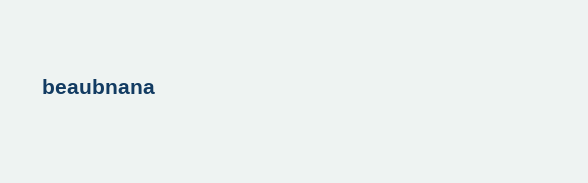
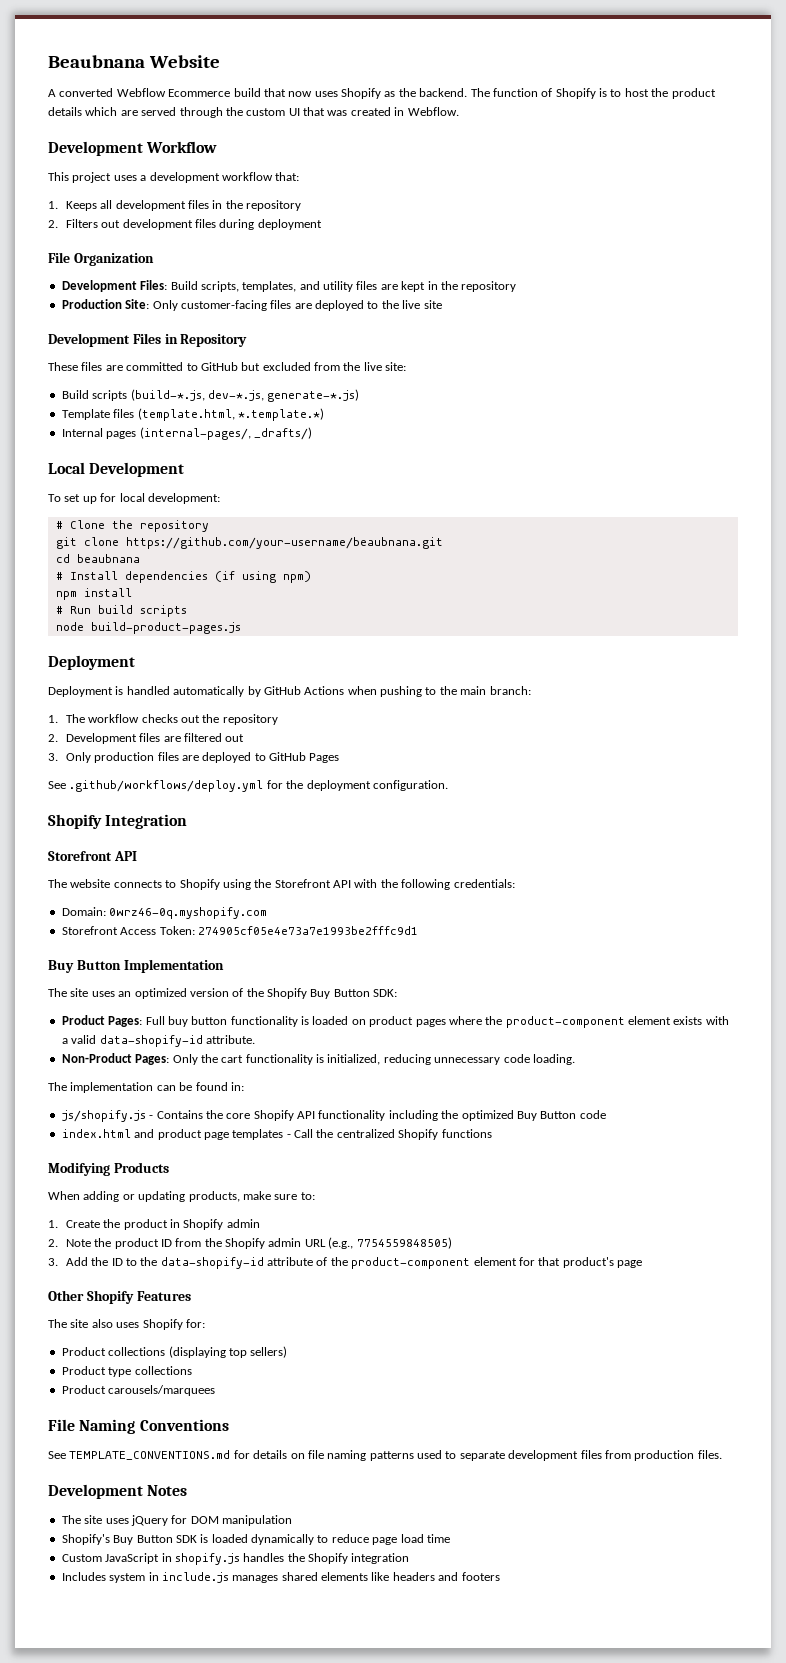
[42,79,155,94] beaubnana -> [48,55,220,68] [48,88,716,99] [48,107,459,118] [48,141,218,156] [48,172,300,183] [48,200,302,211] [48,219,322,230] [48,252,154,266] [61,280,517,292] [61,299,442,311] [48,333,248,347] [48,362,407,371] [61,389,360,402] [61,408,324,421] [61,427,312,440] [48,462,185,477] [48,493,220,504] [55,520,209,532] [55,537,443,549] [55,554,140,563] [55,571,311,583] [55,588,132,600] [55,605,187,617] [55,622,241,634] [48,655,135,670] [48,686,531,697] [48,714,278,725] [48,733,245,744] [48,752,340,763] [48,780,448,792] [48,814,188,829] [48,851,137,861] [48,879,515,890] [61,907,268,919] [61,926,418,935] [48,959,224,973] [48,988,398,999] [61,1015,729,1028] [61,1035,255,1047] [61,1053,575,1065] [48,1082,244,1093] [61,1110,606,1122] [61,1129,492,1140] [48,1162,169,1176] [48,1191,315,1202] [48,1219,260,1230] [48,1237,452,1249] [48,1257,643,1269] [48,1290,191,1304] [48,1319,205,1330] [61,1346,288,1358] [61,1366,192,1377] [61,1385,216,1396] [48,1419,229,1434] [48,1450,722,1461] [48,1484,188,1499] [61,1515,292,1526] [61,1534,450,1545] [61,1553,410,1565] [61,1572,500,1583] Beaubnana Website // A converted Webflow Ecommerce build that now uses Shopify as the backend. The function of Shopify is to host the product details which are served through the custom UI that was created in Webflow. // Development Workflow // This project uses a development workflow that: // 1. Keeps all development files in the repository // 2. Filters out development files during deployment // File Organization // Development Files: Build scripts, templates, and utility files are kept in the repository // Production Site: Only customer-facing files are deployed to the live site // Development Files in Repository // These files are committed to GitHub but excluded from the live site: // Build scripts (build-*.js, dev-*.js, generate-*.js) // Template files (template.html, *.template.*) // Internal pages (internal-pages/, _drafts/) // Local Development // To set up for local development: // # Clone the repository // git clone https://github.com/your-username/beaubnana.git // cd beaubnana // # Install dependencies (if using npm) // npm install // # Run build scripts // node build-product-pages.js // Deployment // Deployment is handled automatically by GitHub Actions when pushing to the main branch: // 1. The workflow checks out the repository // 2. Development files are filtered out // 3. Only production files are deployed to GitHub Pages // See .github/workflows/deploy.yml for the deployment configuration. // Shopify Integration // Storefront API // The website connects to Shopify using the Storefront API with the following credentials: // Domain: 0wrz46-0q.myshopify.com // Storefront Access Token: 274905cf05e4e73a7e1993be2fffc9d1 // Buy Button Implementation // The site uses an optimized version of the Shopify Buy Button SDK: // Product Pages: Full buy button functionality is loaded on product pages where the product-component element exists with a valid data-shopify-id attribute. // Non-Product Pages: Only the cart functionality is initialized, reducing unnecessary code loading. // The implementation can be found in: // js/shopify.js - Contains the core Shopify API functionality including the optimized Buy Button code // index.html and product page templates - Call the centralized Shopify functions // Modifying Products // When adding or updating products, make sure to: // 1. Create the product in Shopify admin // 2. Note the product ID from the Shopify admin URL (e.g., 7754559848505) // 3. Add the ID to the data-shopify-id attribute of the product-component element for that product's page // Other Shopify Features // The site also uses Shopify for: // Product collections (displaying top sellers) // Product type collections // Product carousels/marquees // File Naming Conventions // See TEMPLATE_CONVENTIONS.md for details on file naming patterns used to separate development files from production files. // Development Notes // The site uses jQuery for DOM manipulation // Shopify's Buy Button SDK is loaded dynamically to reduce page load time // Custom JavaScript in shopify.js handles the Shopify integration // Includes system in include.js manages shared elements like headers and footers

